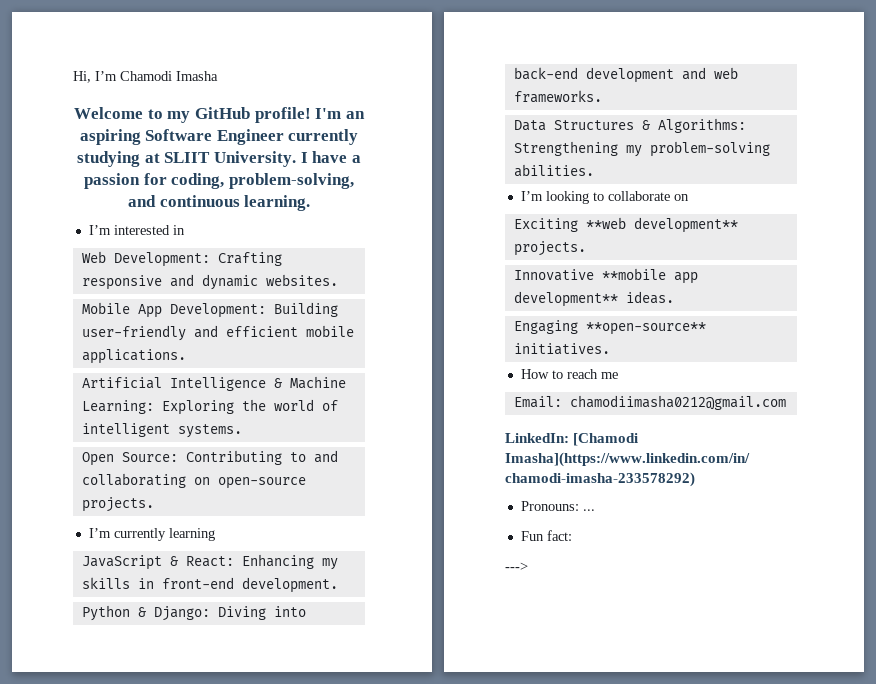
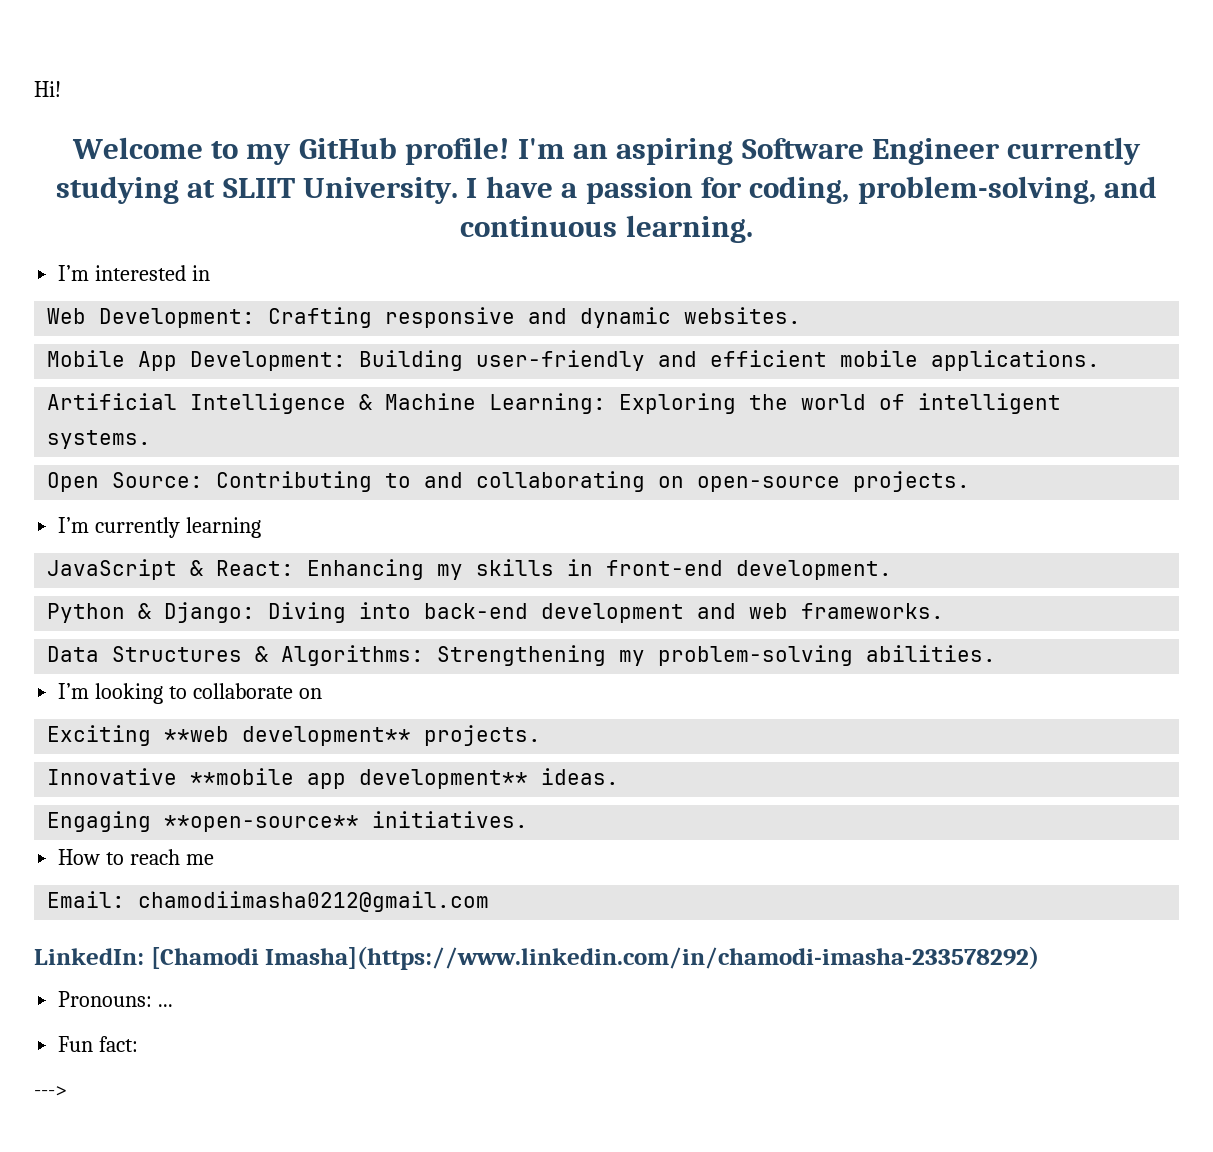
[73,71,218,83] Hi, I’m Chamodi Imasha -> [34,81,61,97] Hi!

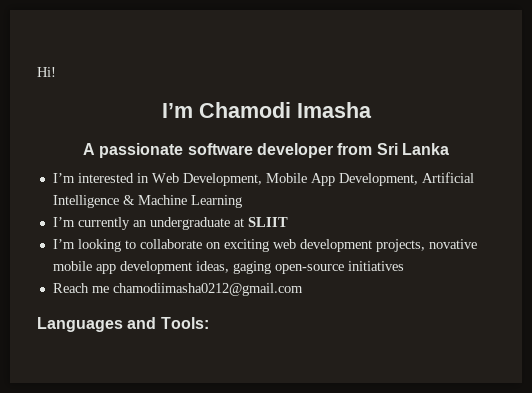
[71,137,1142,165] [55,176,1158,204] [460,215,753,243] [58,265,211,281] [47,307,802,328] [47,350,1101,371] [47,393,1062,414] [47,430,152,449] [47,471,971,492] [58,517,262,538] [47,559,893,580] [47,602,945,623] [47,645,997,666] Welcome to my GitHub profile! I'm an aspiring Software Engineer currently studying at SLIIT University. I have a passion for coding, problem-solving, and continuous learning. // I’m interested in // Web Development: Crafting responsive and dynamic websites. // Mobile App Development: Building user-friendly and efficient mobile applications. // Artificial Intelligence & Machine Learning: Exploring the world of intelligent systems. // Open Source: Contributing to and collaborating on open-source projects. // I’m currently learning // JavaScript & React: Enhancing my skills in front-end development. // Python & Django: Diving into back-end development and web frameworks. // Data Structures & Algorithms: Strengthening my problem-solving abilities. -> [161,102,372,118] [83,143,449,158] [52,172,474,186] [52,195,242,208] [52,217,288,230] I’m Chamodi Imasha // A passionate software developer from Sri Lanka // I’m interested in Web Development, Mobile App Development, Artificial Intelligence & Machine Learning // I’m currently an undergraduate at SLIIT
[47,725,542,746] [47,768,620,789] [47,811,529,832] [58,849,181,865] // Exciting **web development** projects. // Innovative **mobile app development** ideas. // Engaging **open-source** initiatives. // How to reach -> [223,239,477,252] [52,261,404,274] [52,283,89,293] exciting web development projects, novative mobile app development ideas, gaging open-source initiatives // Reach
[47,891,126,908] // Email: -> (109, 289) none
[34,946,1040,970] [58,991,174,1007] [58,1036,139,1052] [34,1086,67,1097] LinkedIn: [Chamodi Imasha](https://www.linkedin.com/in/chamodi-imasha-233578292) // Pronouns: ... // Fun fact: // ---> -> [37,317,209,332] Languages and Tools:

